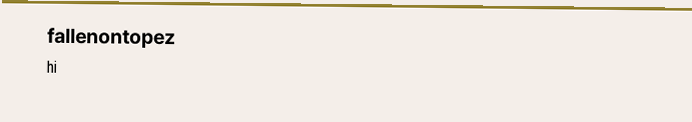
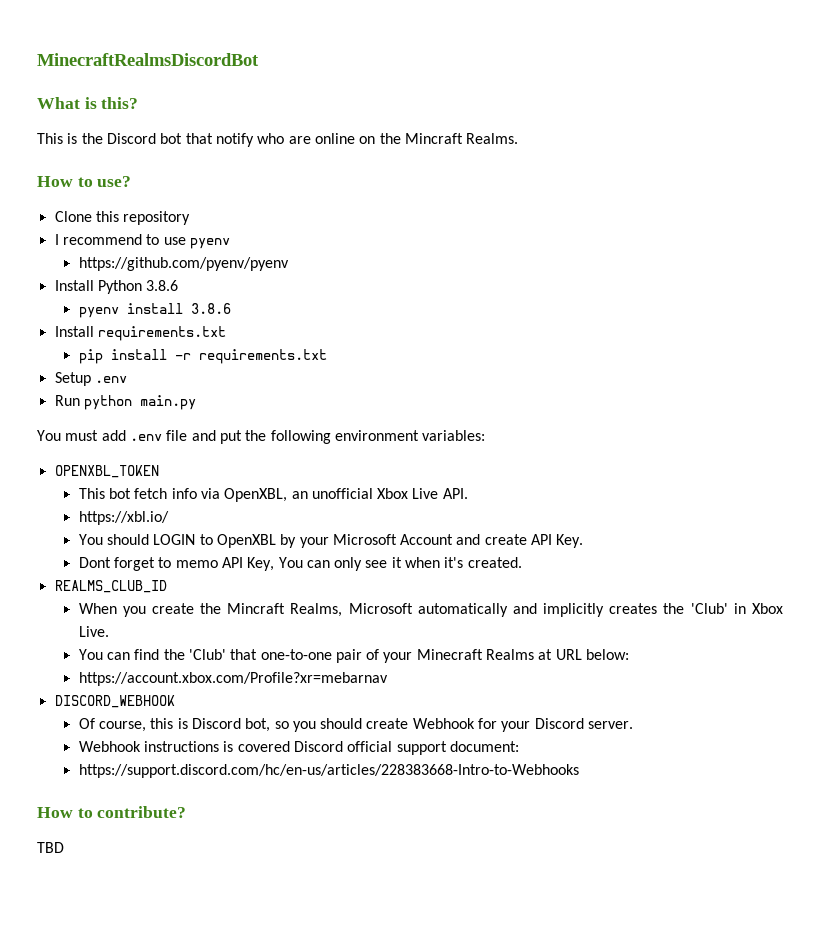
[47,27,176,49] [46,60,57,73] fallenontopez // hi -> [37,53,259,66] [37,97,139,109] [37,133,519,147] [37,176,132,187] [54,211,191,225] [54,234,230,249] [78,257,289,271] [54,280,179,294] [78,303,231,318] [54,326,226,341] [78,349,327,364] [54,372,127,386] [54,395,196,410] [37,430,486,444] [54,465,159,478] [78,488,468,502] [78,511,169,525] [78,534,584,548] [78,557,522,571] [54,580,167,593] [78,603,784,617] [78,626,109,637] [78,649,630,663] [78,672,388,686] [54,695,175,708] [78,718,634,732] [78,741,519,755] [78,764,579,778] [37,806,187,818] [37,842,64,853] MinecraftRealmsDiscordBot // What is this? // This is the Discord bot that notify who are online on the Mincraft Realms. // How to use? // Clone this repository // I recommend to use pyenv // https://github.com/pyenv/pyenv // Install Python 3.8.6 // pyenv install 3.8.6 // Install requirements.txt // pip install -r requirements.txt // Setup .env // Run python main.py // You must add .env file and put the following environment variables: // OPENXBL_TOKEN // This bot fetch info via OpenXBL, an unofficial Xbox Live API. // https://xbl.io/ // You should LOGIN to OpenXBL by your Microsoft Account and create API Key. // Dont forget to memo API Key, You can only see it when it's created. // REALMS_CLUB_ID // When you create the Mincraft Realms, Microsoft automatically and implicitly creates the 'Club' in Xbox Live. // You can find the 'Club' that one-to-one pair of your Minecraft Realms at URL below: // https://account.xbox.com/Profile?xr=mebarnav // DISCORD_WEBHOOK // Of course, this is Discord bot, so you should create Webhook for your Discord server. // Webhook instructions is covered Discord official support document: // https://support.discord.com/hc/en-us/articles/228383668-Intro-to-Webhooks // How to contribute? // TBD

